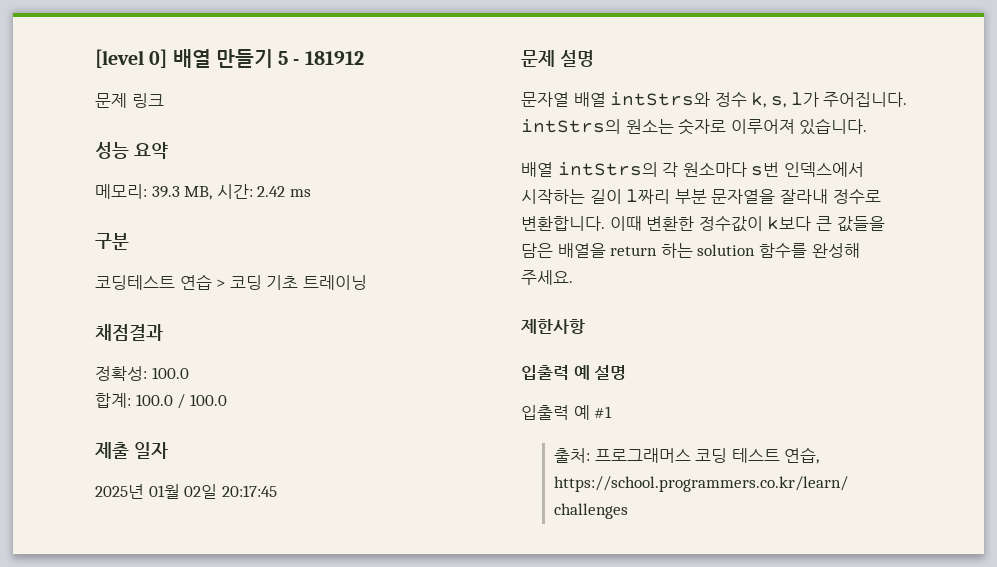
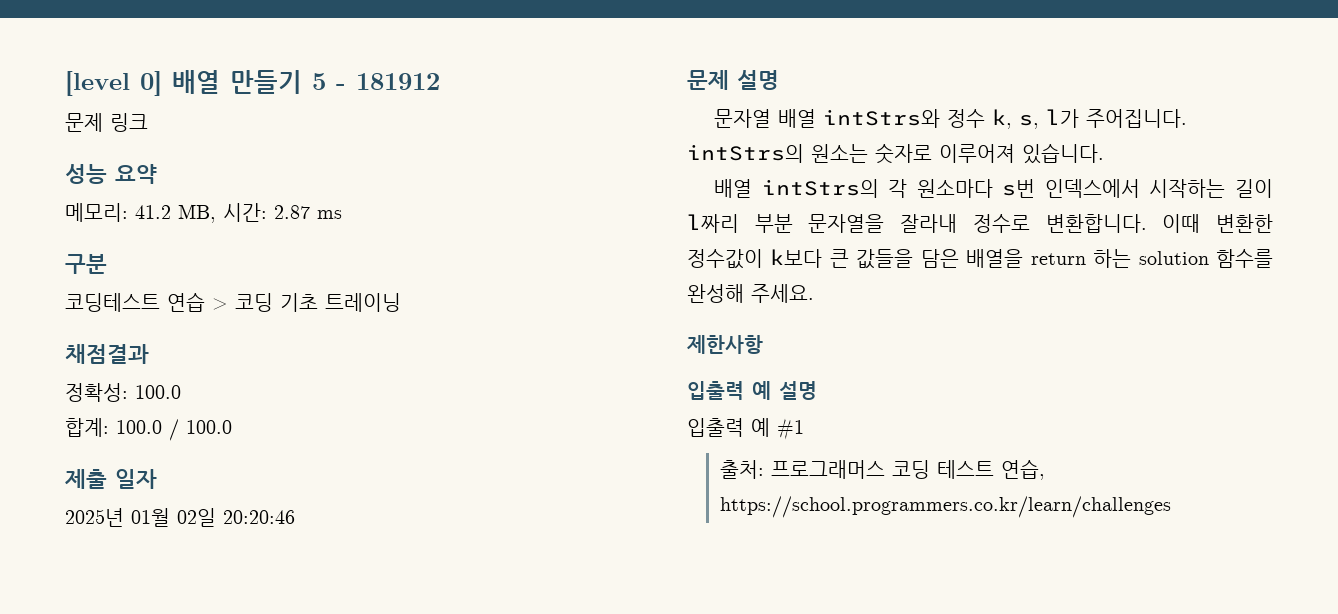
[151,186,180,198] 39.3 -> [135,205,171,219] 41.2
[257,186,286,197] 2.42 -> [274,205,310,219] 2.87
[221,485,277,497] 20:17:45 -> [223,510,295,524] 20:20:46

